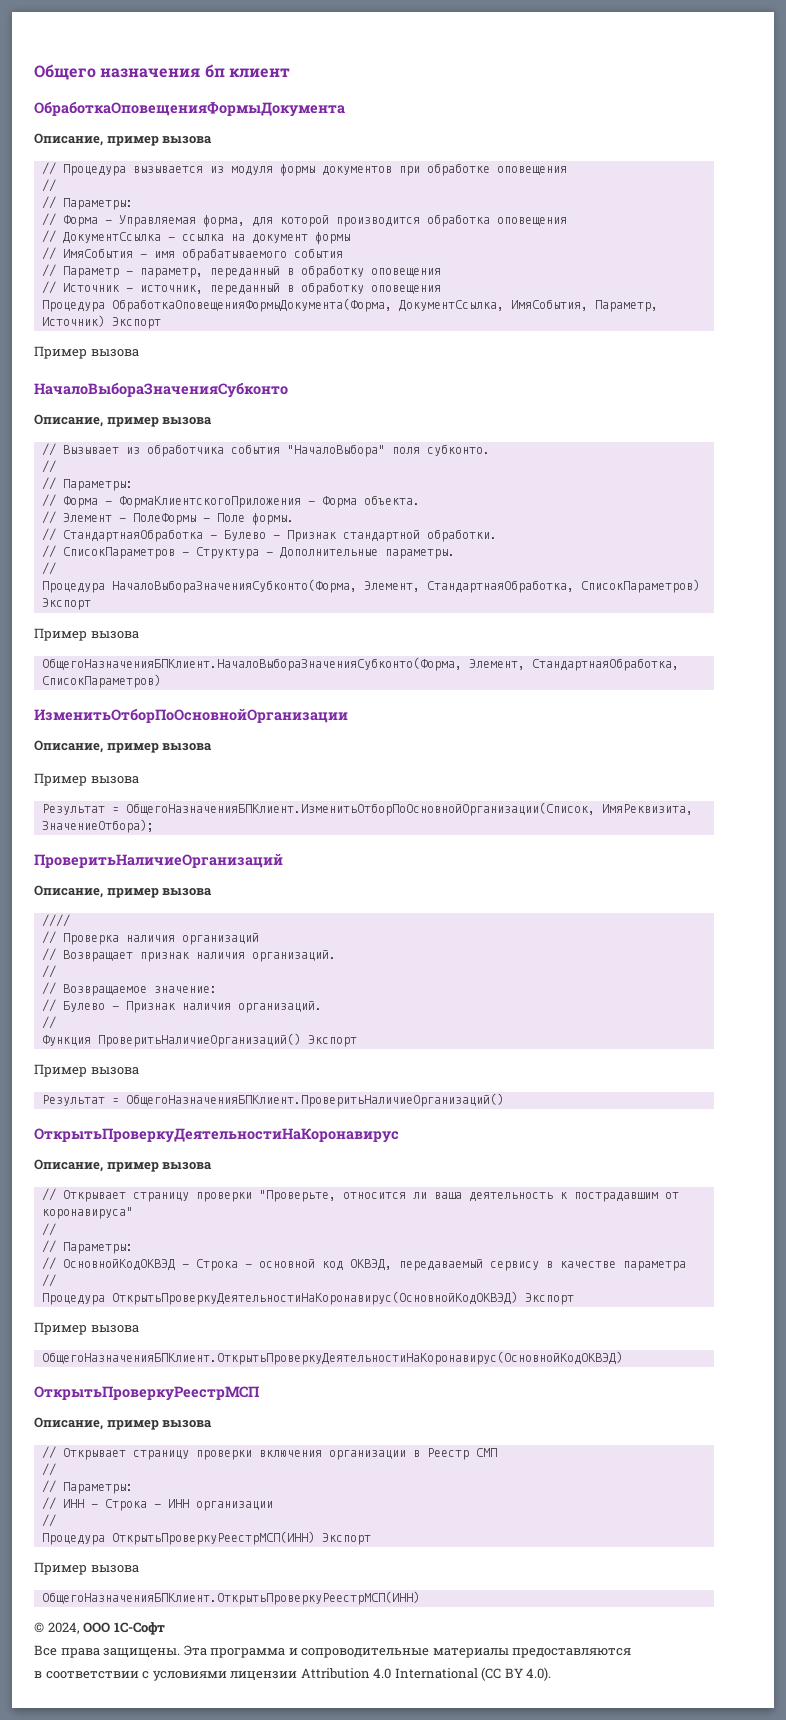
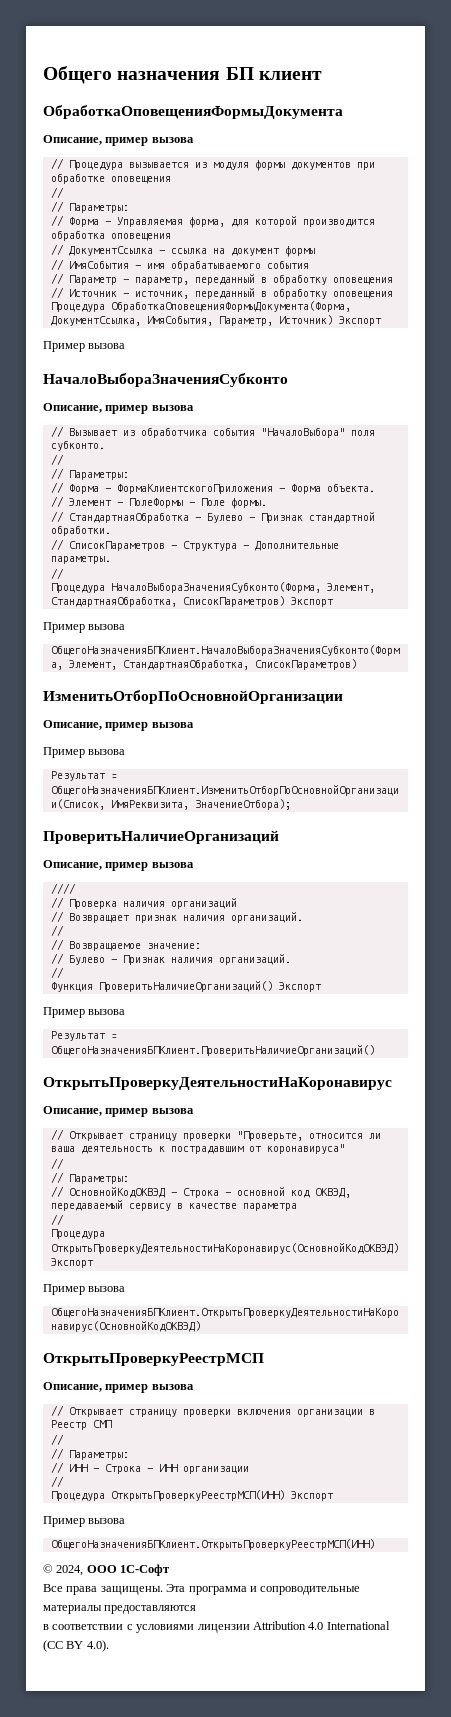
[204,64,225,78] бп -> [225,67,254,80] БП

